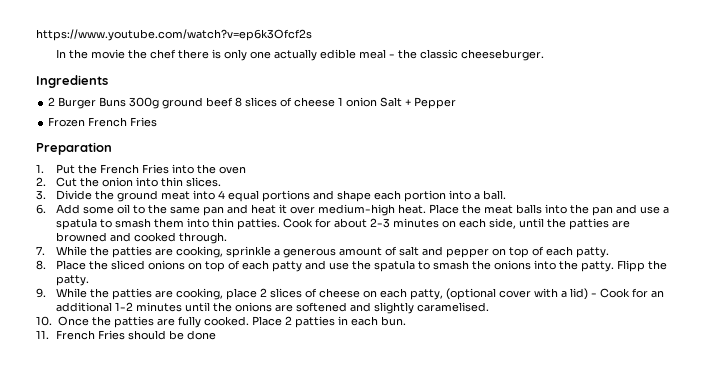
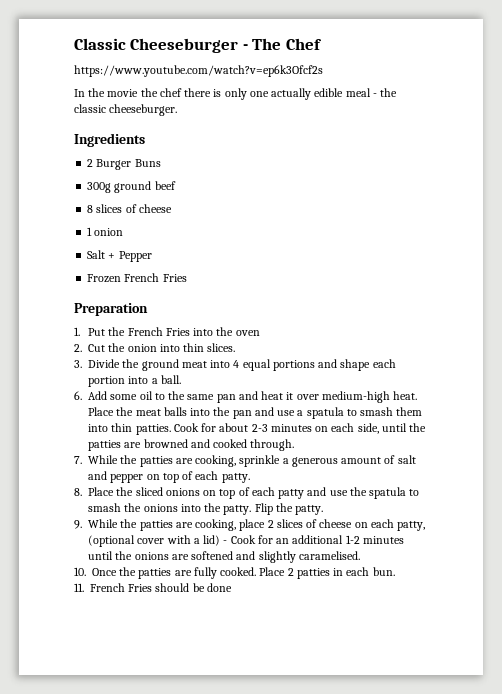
(36, 35) none -> [74,38,322,53] Classic Cheeseburger - The Chef //
(127, 102) none -> (161, 163) //
(234, 102) none -> (176, 185) //
(336, 102) none -> (172, 208) //
(378, 102) none -> (124, 232) //
[616,260,645,272] Flipp -> [254,503,273,515] Flip

